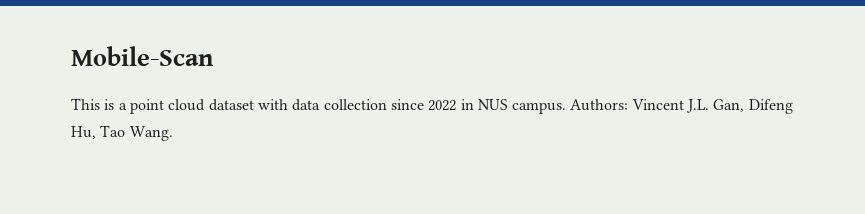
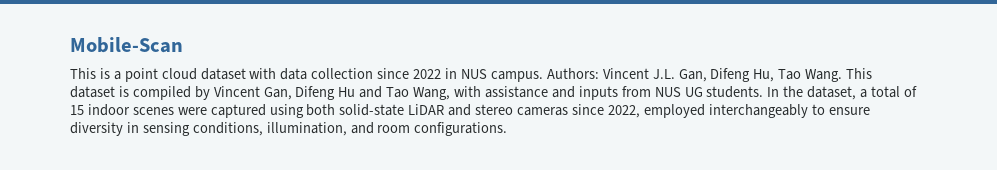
(173, 133) none -> [846,68,873,79] [70,86,917,100] [70,104,870,118] [70,122,508,136] This dataset is compiled by Vincent Gan, Difeng Hu and Tao Wang, with assistance and inputs from NUS UG students. In the dataset, a total of 15 indoor scenes were captured using both solid-state LiDAR and stereo cameras since 2022, employed interchangeably to ensure diversity in sensing conditions, illumination, and room configurations.

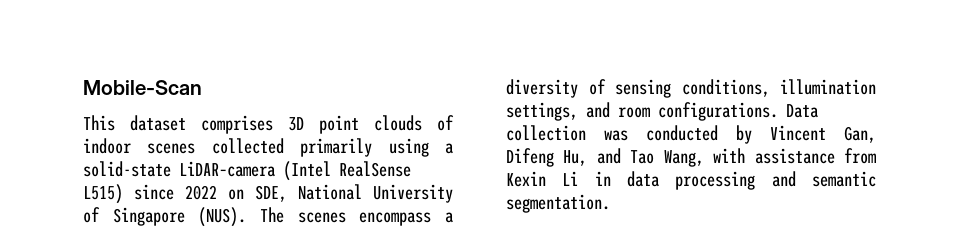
[99,68,873,82] [70,86,191,100] is a point cloud dataset with data collection since 2022 in NUS campus. Authors: Vincent J.L. Gan, Difeng Hu, Tao Wang. This dataset is compiled -> [130,115,454,134] [83,138,453,157] [83,161,411,181] [83,184,453,204] [83,207,453,227] [506,79,876,98] [506,102,818,121] [506,125,718,141] dataset comprises 3D point clouds of indoor scenes collected primarily using a solid-state LiDAR–camera (Intel RealSense L515) since 2022 on SDE, National University of Singapore (NUS). The scenes encompass a diversity of sensing conditions, illumination settings, and room configurations. Data collection was conducted
[338,87,356,97] Hu -> [563,150,588,166] Hu,
[551,86,917,100] [70,104,870,118] [70,122,508,136] and inputs from NUS UG students. In the dataset, a total of 15 indoor scenes were captured using both solid-state LiDAR and stereo cameras since 2022, employed interchangeably to ensure diversity in sensing conditions, illumination, and room configurations. -> [844,148,876,164] [506,171,876,190] [506,194,610,213] from Kexin Li in data processing and semantic segmentation.

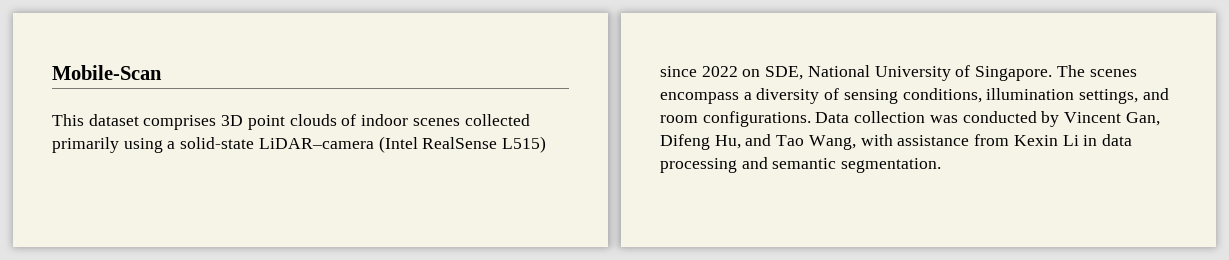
[112,207,247,227] Singapore (NUS). -> [975,66,1053,81] Singapore.

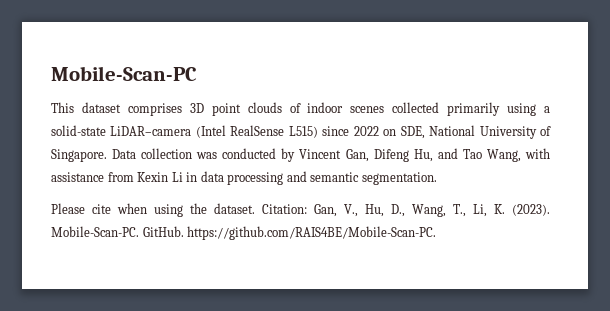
[52,65,162,80] Mobile-Scan -> [51,66,197,81] Mobile-Scan-PC
[1056,65,1137,77] [660,88,1169,104] [660,111,811,127] The scenes encompass a diversity of sensing conditions, illumination settings, and room configurations. -> (107, 155) none
(942, 165) none -> [51,203,550,217] [51,226,437,240] // Please cite when using the dataset. Citation: Gan, V., Hu, D., Wang, T., Li, K. (2023). Mobile-Scan-PC. GitHub. https://github.com/RAIS4BE/Mobile-Scan-PC.

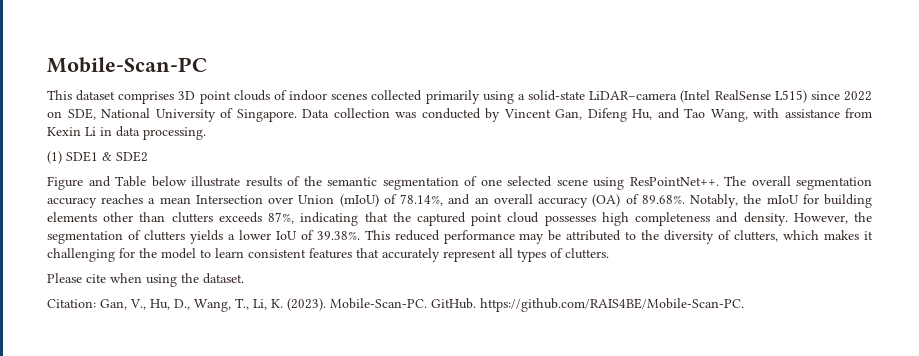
[227,171,437,185] processing and semantic segmentation. -> [143,127,206,140] [47,151,148,164] [47,176,872,190] [47,194,872,208] [47,212,872,226] [47,230,874,244] [47,248,609,262] processing. // (1) SDE1 & SDE2 // Figure and Table below illustrate results of the semantic segmentation of one selected scene using ResPointNet++. The overall segmentation accuracy reaches a mean Intersection over Union (mIoU) of 78.14%, and an overall accuracy (OA) of 89.68%. Notably, the mIoU for building elements other than clutters exceeds 87%, indicating that the captured point cloud possesses high completeness and density. However, the segmentation of clutters yields a lower IoU of 39.38%. This reduced performance may be attributed to the diversity of clutters, which makes it challenging for the model to learn consistent features that accurately represent all types of clutters.
(255, 208) none -> (244, 278) //

